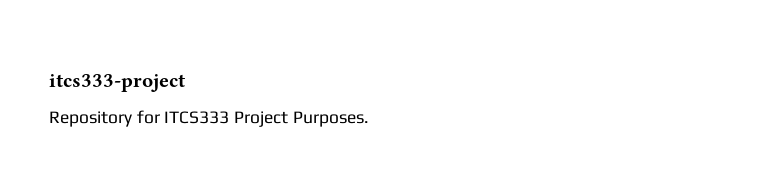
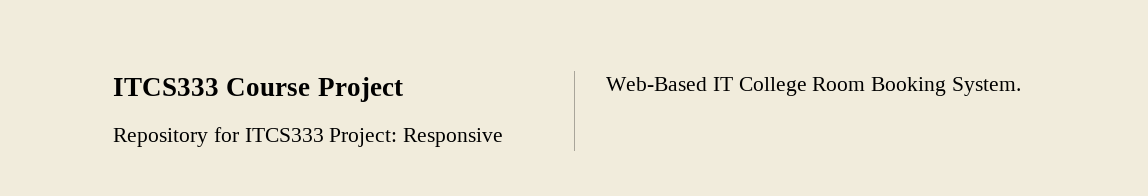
[49,74,185,92] itcs333-project -> [113,77,403,102] ITCS333 Course Project
[234,111,368,127] Project Purposes. -> [329,128,504,147] [606,77,1022,96] Project: Responsive Web-Based IT College Room Booking System.

